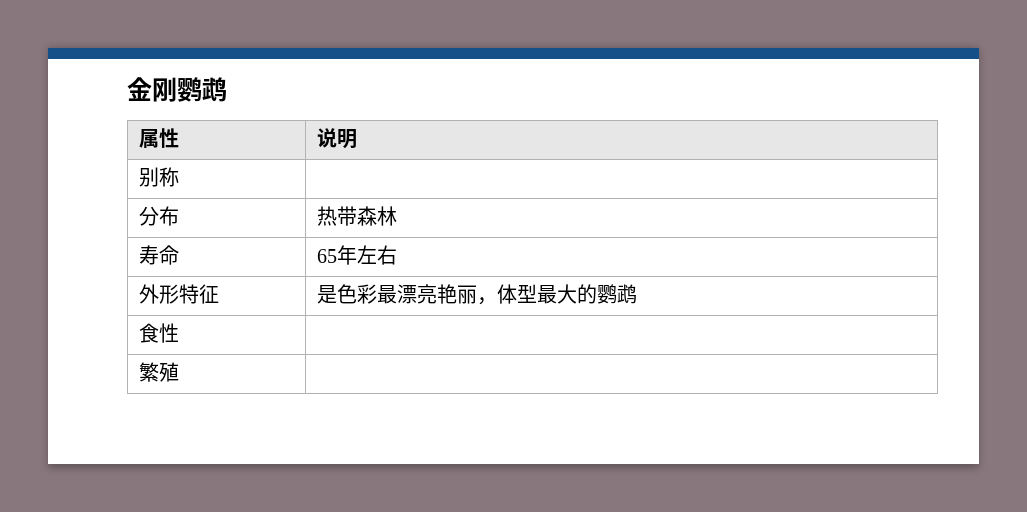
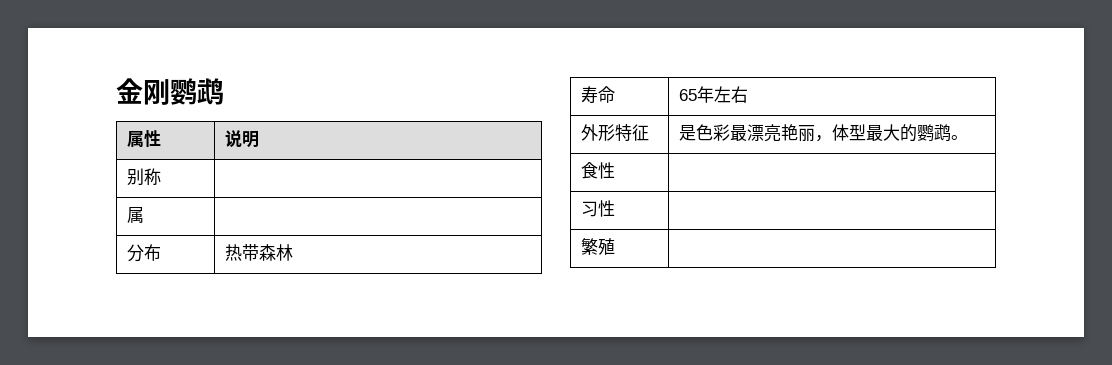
(179, 177) none -> [126,207,144,223] // 属 |
(637, 294) none -> [950,135,968,140] 。
(179, 333) none -> [580,200,615,217] // 习性 |

